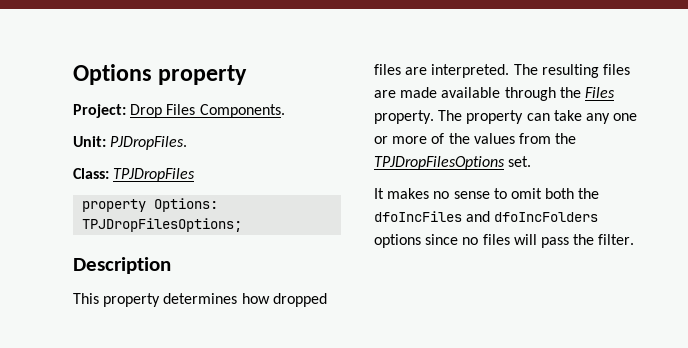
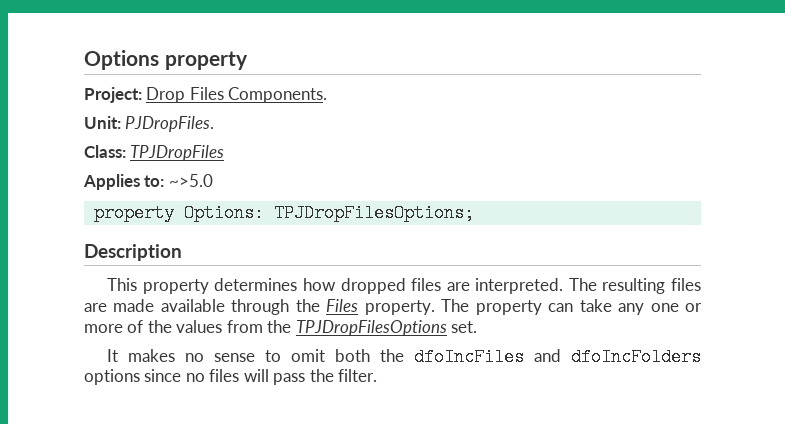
(196, 175) none -> [83,174,213,190] // Applies to: ~>5.0

